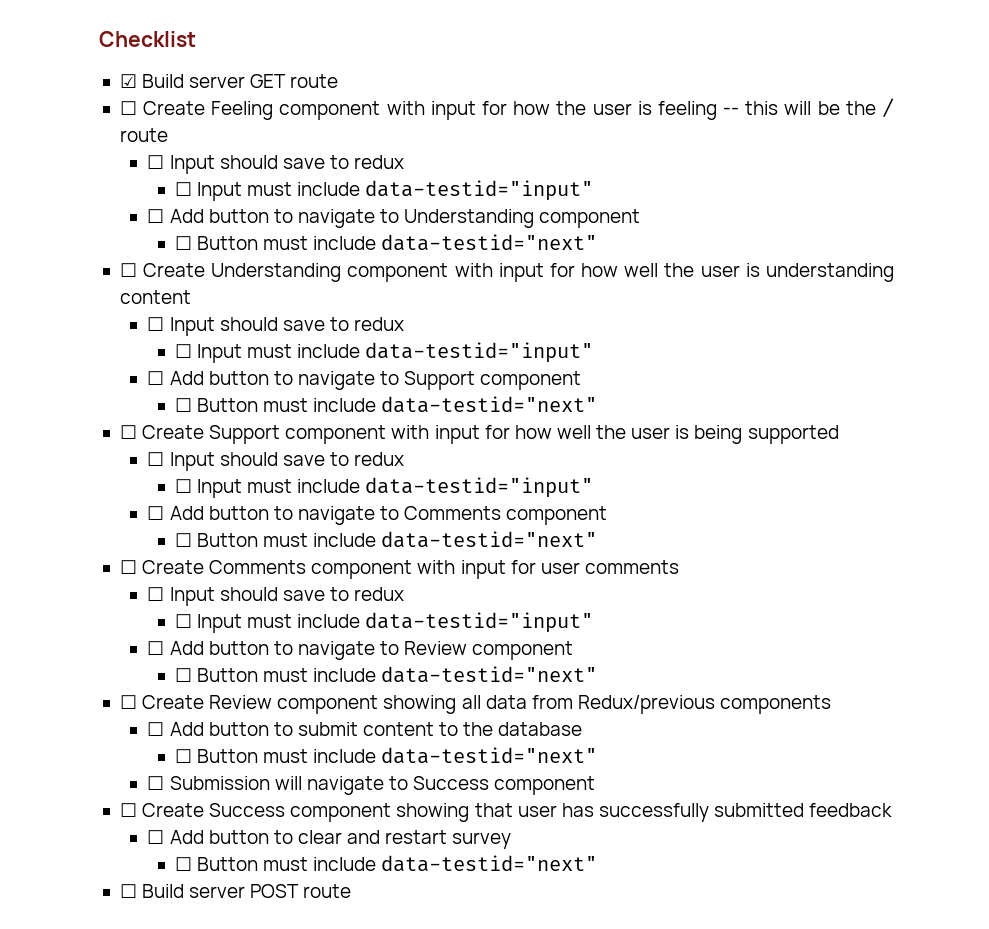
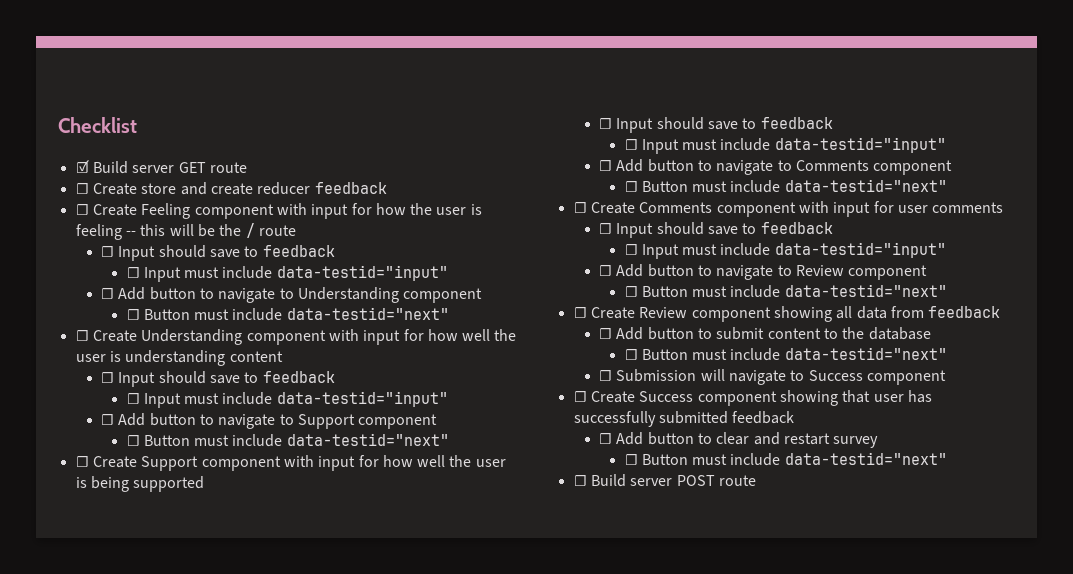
(339, 81) none -> [75,182,387,195] // ☐ Create store and create reducer feedback
[354,155,405,169] redux -> [262,245,335,257] feedback
[354,317,405,331] redux -> [262,371,335,383] feedback
[354,452,405,466] redux -> [760,117,833,129] feedback
[354,587,405,601] redux -> [760,222,833,234] feedback
[577,695,832,714] Redux/previous components -> [928,306,1001,318] feedback

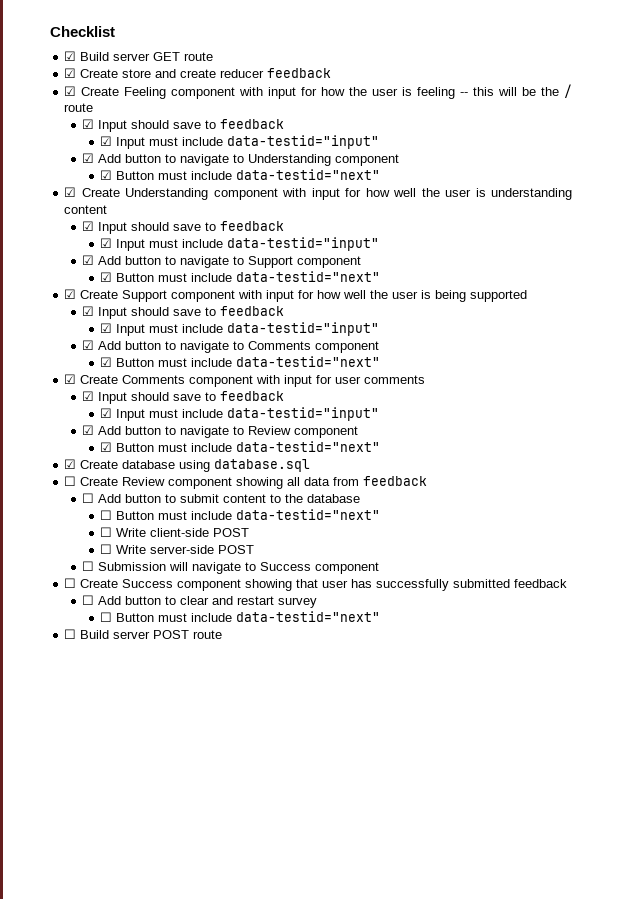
[75,183,89,194] ☐ -> [64,68,77,78] ☑
[75,204,89,215] ☐ -> [64,86,77,96] ☑
[101,245,335,261] [126,265,448,282] [101,288,115,299] ☐ Input should save to feedback // ☐ Input must include data-testid="input" // ☐ -> [82,119,285,132] [100,135,380,149] [82,153,95,163] ☑ Input should save to feedback // ☑ Input must include data-testid="input" // ☑
[126,307,449,321] [75,330,89,341] ☐ Button must include data-testid="next" // ☐ -> [100,169,381,180] [64,187,77,197] ☑ Button must include data-testid="next" // ☑
[101,371,335,387] [126,391,448,408] [101,414,115,425] ☐ Input should save to feedback // ☐ Input must include data-testid="input" // ☐ -> [82,221,285,234] [100,237,380,251] [82,255,95,265] ☑ Input should save to feedback // ☑ Input must include data-testid="input" // ☑
[126,433,449,447] [75,456,89,467] ☐ Button must include data-testid="next" // ☐ -> [100,271,381,282] [64,289,77,299] ☑ Button must include data-testid="next" // ☑
[599,117,833,133] [624,137,946,154] [599,160,613,171] ☐ Input should save to feedback // ☐ Input must include data-testid="input" // ☐ -> [82,306,285,319] [100,322,380,336] [82,340,95,350] ☑ Input should save to feedback // ☑ Input must include data-testid="input" // ☑
[624,179,947,193] [573,202,587,213] ☐ Button must include data-testid="next" // ☐ -> [100,356,381,367] [64,374,77,384] ☑ Button must include data-testid="next" // ☑
[599,222,833,238] [624,242,946,259] [599,265,613,276] ☐ Input should save to feedback // ☐ Input must include data-testid="input" // ☐ -> [82,391,285,404] [100,407,380,421] [82,425,95,435] ☑ Input should save to feedback // ☑ Input must include data-testid="input" // ☑
[624,284,947,298] ☐ Button must include data-testid="next" -> [100,441,381,452] [64,459,311,472] ☑ Button must include data-testid="next" // ☑ Create database using database.sql
(947, 353) none -> [100,527,250,537] [100,544,255,554] // ☐ Write client-side POST // ☐ Write server-side POST

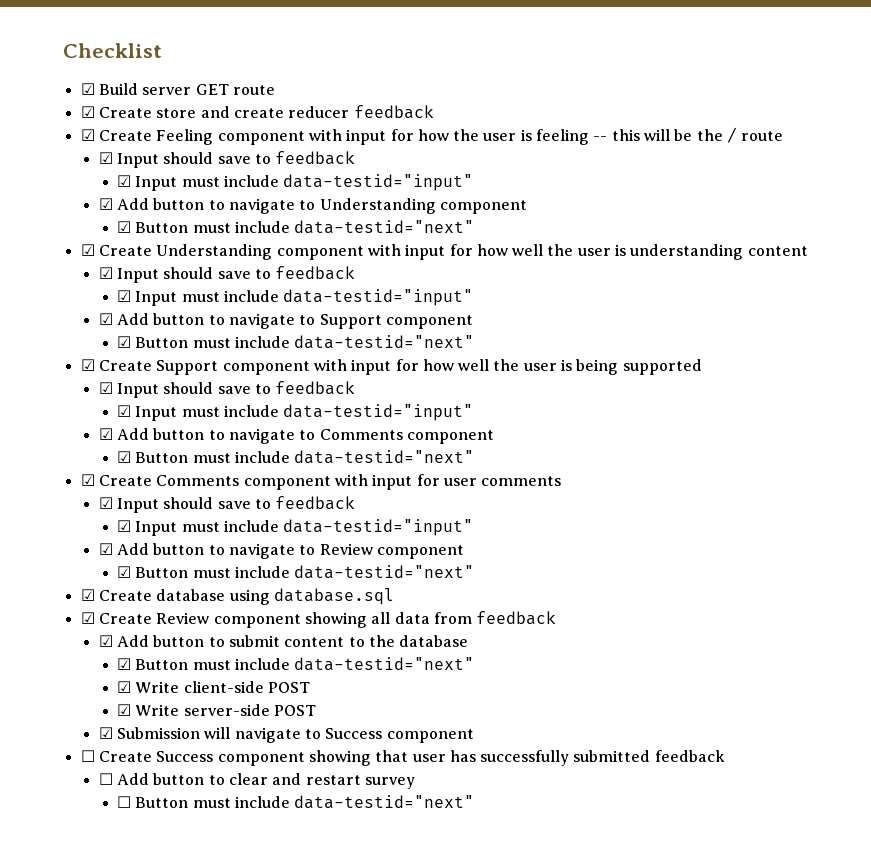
[64,476,77,486] ☐ -> [80,612,95,624] ☑
[82,493,95,503] ☐ -> [98,635,113,647] ☑
[100,509,381,520] [100,527,113,537] ☐ Button must include data-testid="next" // ☐ -> [116,657,475,671] [116,681,131,693] ☑ Button must include data-testid="next" // ☑
[100,544,113,554] ☐ -> [116,704,131,716] ☑
[82,561,95,571] ☐ -> [98,727,113,739] ☑
[64,629,223,639] // ☐ Build server POST route -> (475, 802) none

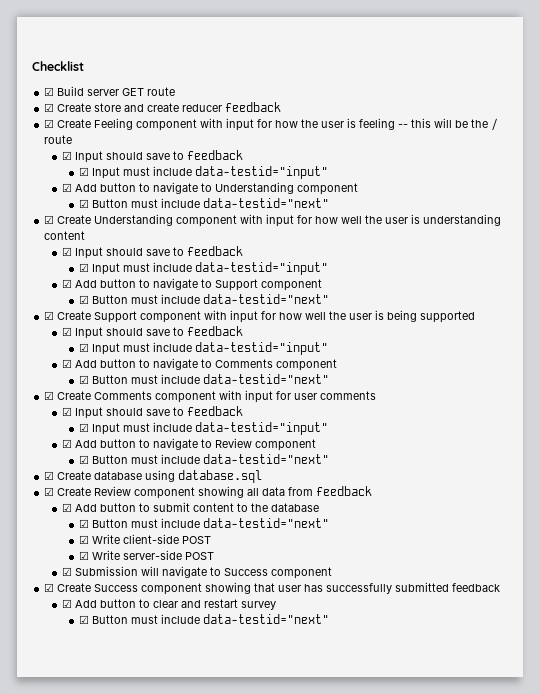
[80,750,95,762] ☐ -> [44,583,55,592] ☑
[98,773,113,785] ☐ -> [61,599,72,608] ☑
[116,796,131,808] ☐ -> [79,615,90,624] ☑

